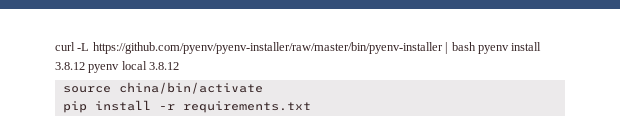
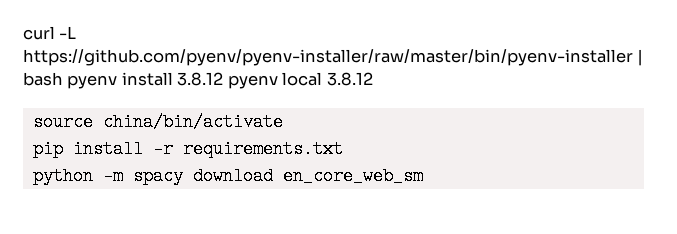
(311, 107) none -> [32,167,423,185] // python -m spacy download en_core_web_sm

